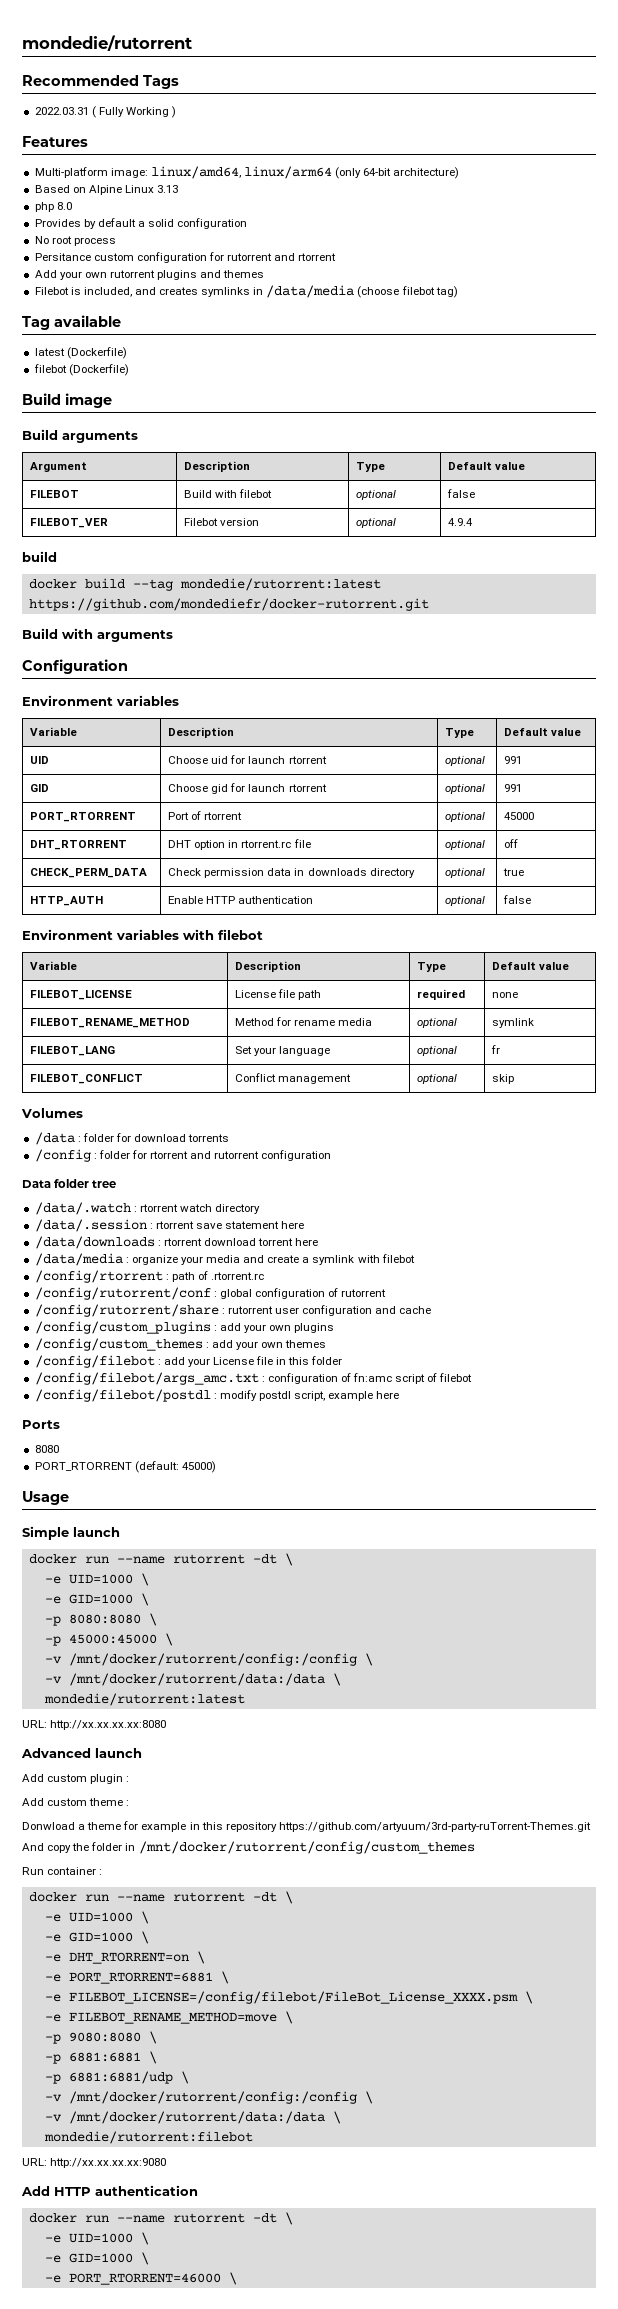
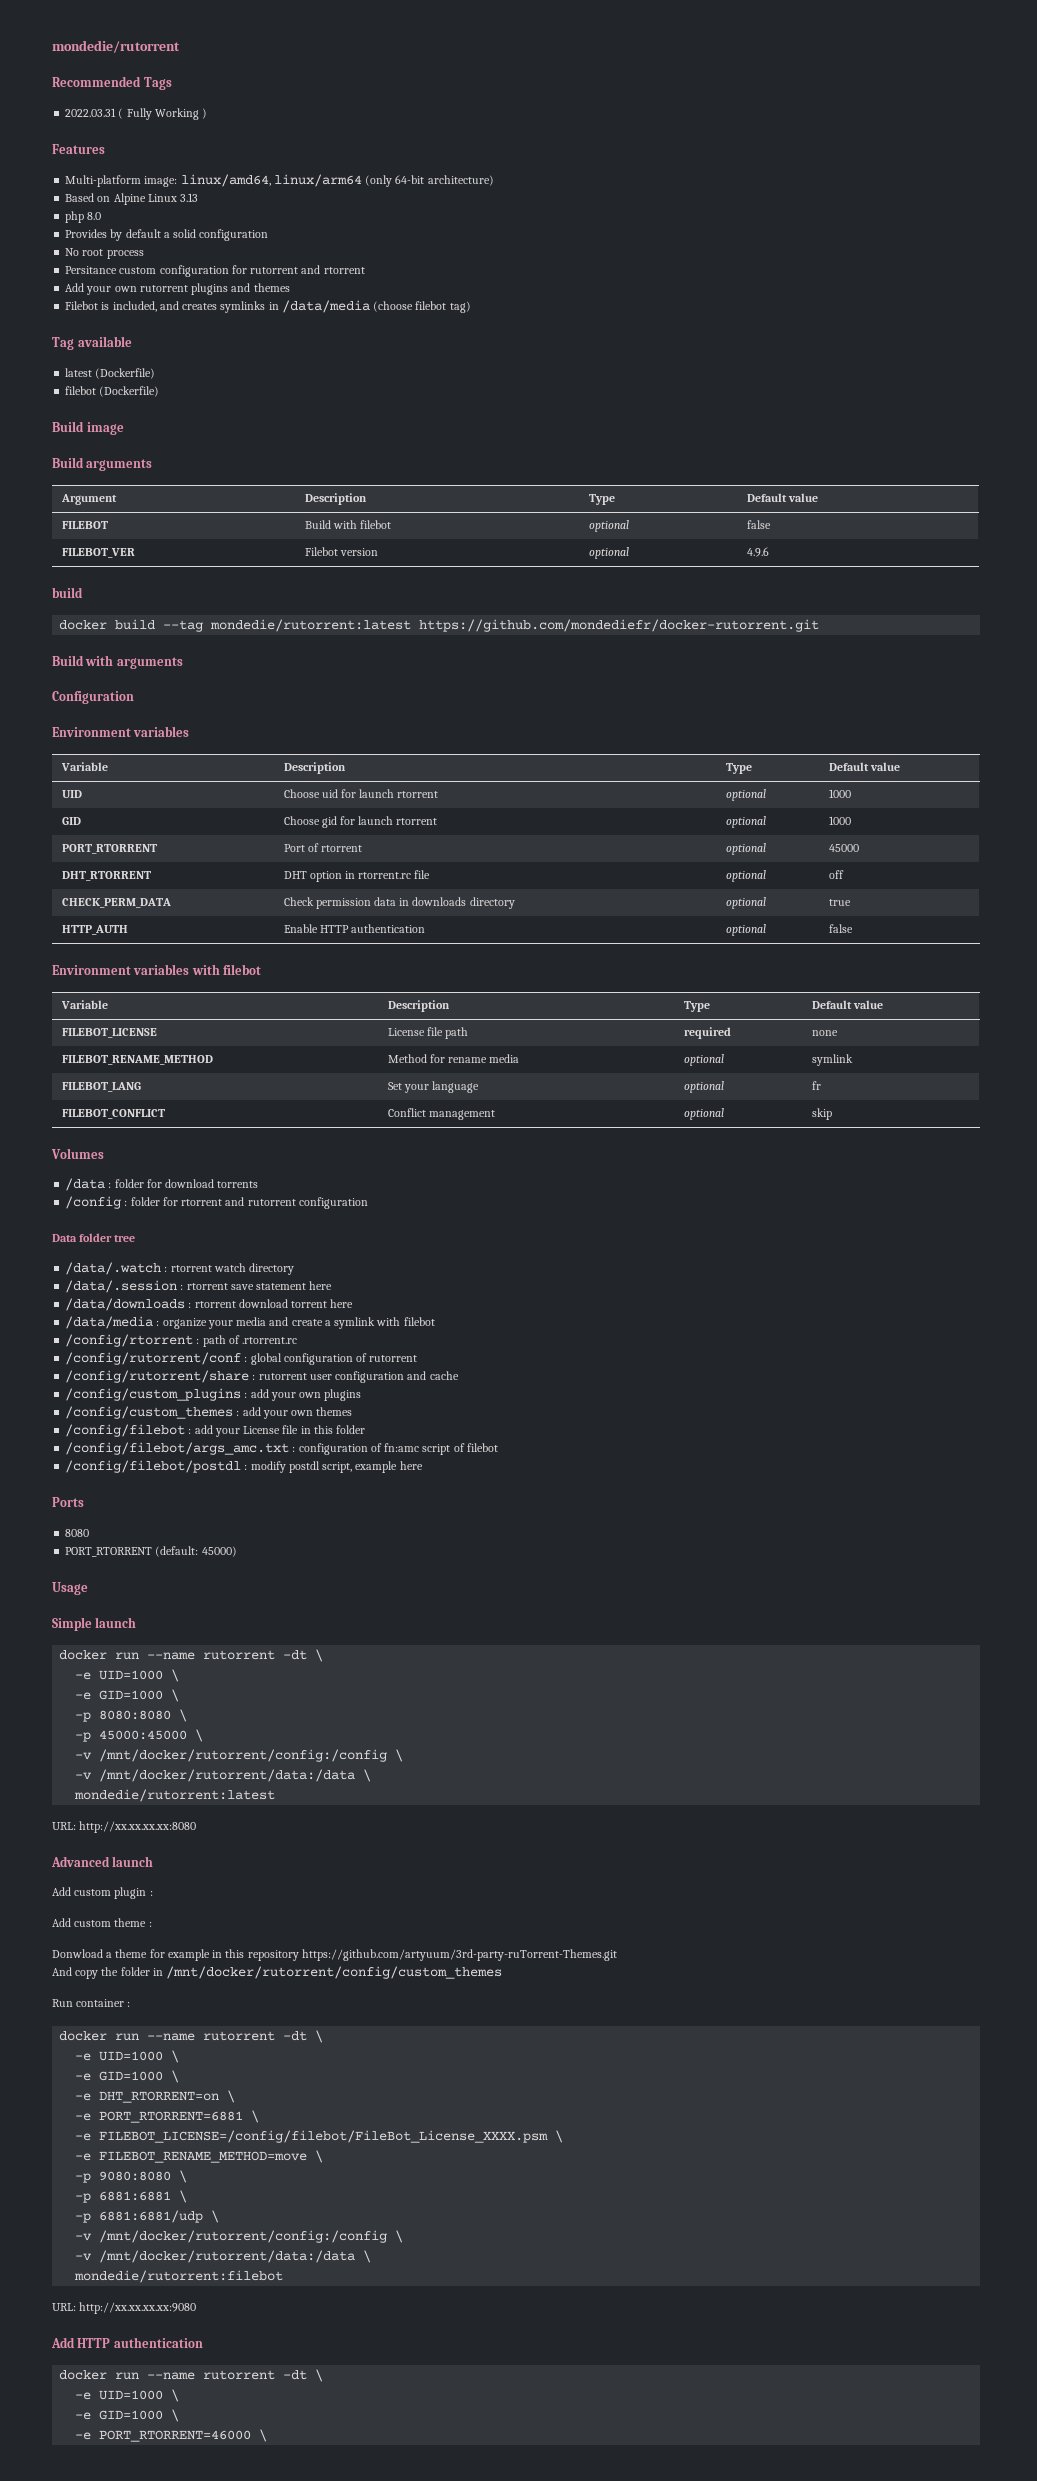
[448,518,474,526] 4.9.4 -> [746,547,769,557] 4.9.6
[504,756,523,764] 991 -> [828,789,851,798] 1000
[504,784,523,792] 991 -> [828,816,851,825] 1000

